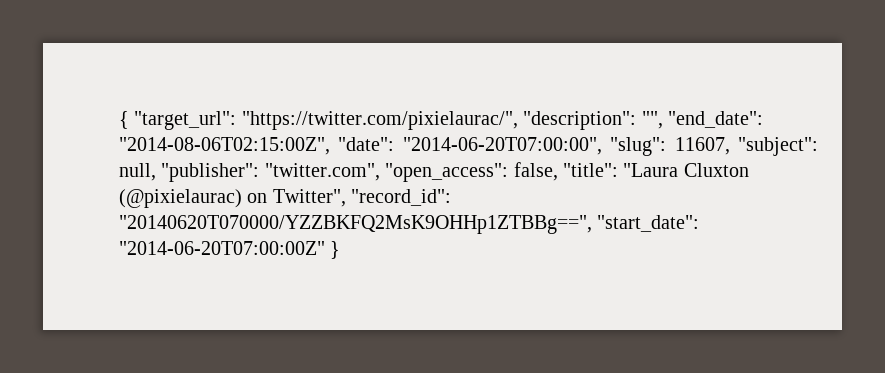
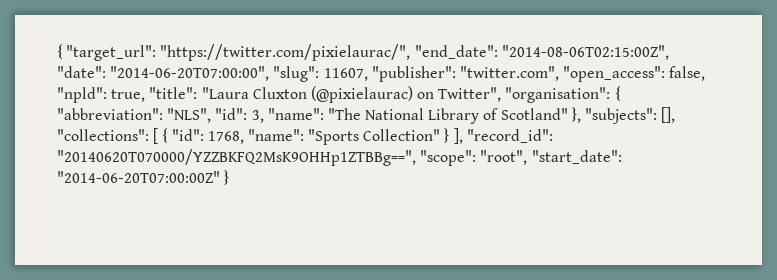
[523,111,663,130] "description": "", -> (411, 52) none
[737,137,818,156] [119,163,156,181] "subject": null, -> (368, 74) none
(558, 171) none -> [57,87,146,103] "npld": true,
[351,189,452,206] [119,215,592,234] "record_id": "20140620T070000/YZZBKFQ2MsK9OHHp1ZTBBg==", -> [505,86,621,103] [57,107,676,124] [57,128,553,145] [57,149,528,166] "organisation": { "abbreviation": "NLS", "id": 3, "name": "The National Library of Scotland" }, "subjects": [], "collections": [ { "id": 1768, "name": "Sports Collection" } ], "record_id": "20140620T070000/YZZBKFQ2MsK9OHHp1ZTBBg==", "scope": "root",

